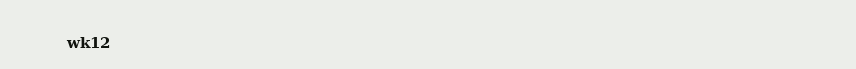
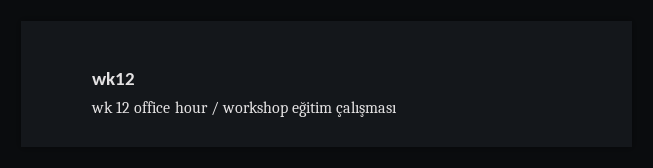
(110, 42) none -> [91,101,398,117] // wk 12 office hour / workshop eğitim çalışması

